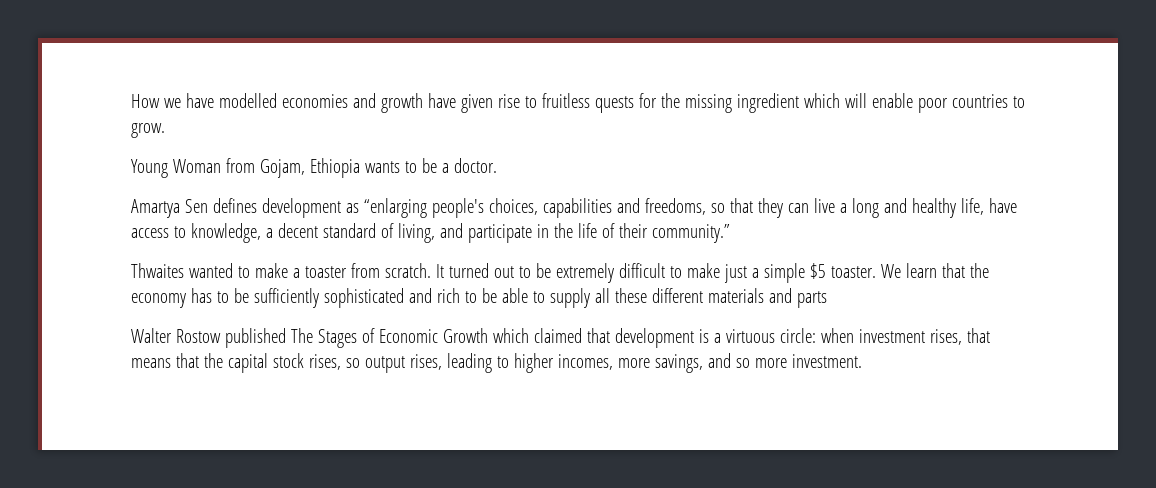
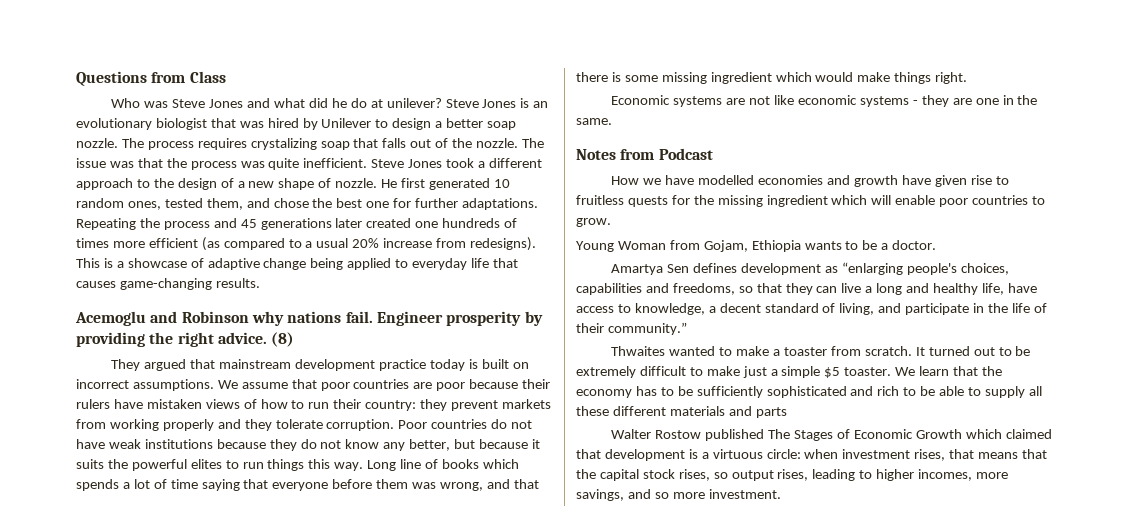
(131, 101) none -> [76,71,226,86] [111,98,549,108] [76,118,517,130] [76,138,544,150] [76,158,542,170] [76,178,510,190] [76,198,539,210] [76,218,518,230] [76,237,537,251] [76,258,518,270] [76,278,260,290] [75,311,543,326] [76,332,295,347] [111,359,529,371] [76,379,551,391] [76,399,551,411] [76,419,533,431] [76,439,540,451] [76,459,519,471] [76,479,539,491] [576,72,968,84] [611,95,1038,107] [576,118,612,125] [576,148,713,160] Questions from Class // Who was Steve Jones and what did he do at unilever? Steve Jones is an evolutionary biologist that was hired by Unilever to design a better soap nozzle. The process requires crystalizing soap that falls out of the nozzle. The issue was that the process was quite inefficient. Steve Jones took a different approach to the design of a new shape of nozzle. He first generated 10 random ones, tested them, and chose the best one for further adaptations. Repeating the process and 45 generations later created one hundreds of times more efficient (as compared to a usual 20% increase from redesigns). This is a showcase of adaptive change being applied to everyday life that causes game-changing results. // Acemoglu and Robinson why nations fail. Engineer prosperity by providing the right advice. (8) // They argued that mainstream development practice today is built on incorrect assumptions. We assume that poor countries are poor because their rulers have mistaken views of how to run their country: they prevent markets from working properly and they tolerate corruption. Poor countries do not have weak institutions because they do not know any better, but because it suits the powerful elites to run things this way. Long line of books which spends a lot of time saying that everyone before them was wrong, and that there is some missing ingredient which would make things right. // Economic systems are not like economic systems - they are one in the same. // Notes from Podcast //

